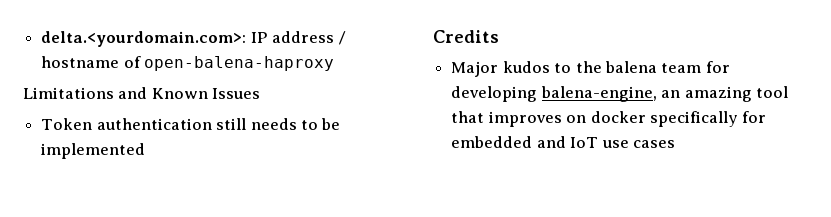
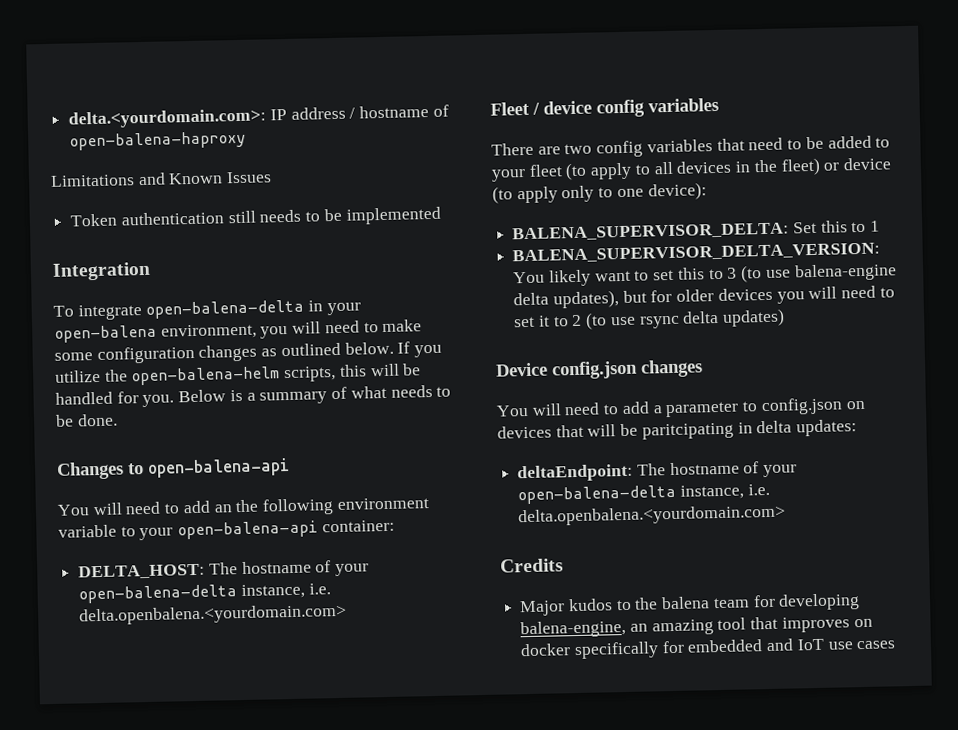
(146, 151) none -> [52,261,151,281] [53,299,361,321] [54,319,423,343] [54,341,443,365] [55,363,422,386] [55,384,452,408] [55,413,118,427] [56,458,290,480] [57,497,429,516] [58,519,395,541] [78,560,370,580] [78,583,331,604] [79,603,348,626] [490,97,719,118] [491,135,891,158] [491,157,891,182] [492,182,707,204] [512,220,881,242] [512,242,881,264] [513,263,897,287] [513,285,895,309] [514,308,786,330] [495,359,703,380] [496,397,866,418] [497,419,858,440] [517,461,798,483] [517,483,770,505] [518,504,787,527] // Integration // To integrate open-balena-delta in your open-balena environment, you will need to make some configuration changes as outlined below. If you utilize the open-balena-helm scripts, this will be handled for you. Below is a summary of what needs to be done. // Changes to open-balena-api // You will need to add an the following environment variable to your open-balena-api container: // DELTA_HOST: The hostname of your open-balena-delta instance, i.e. delta.openbalena.<yourdomain.com> // Fleet / device config variables // There are two config variables that need to be added to your fleet (to apply to all devices in the fleet) or device (to apply only to one device): // BALENA_SUPERVISOR_DELTA: Set this to 1 // BALENA_SUPERVISOR_DELTA_VERSION: You likely want to set this to 3 (to use balena-engine delta updates), but for older devices you will need to set it to 2 (to use rsync delta updates) // Device config.json changes // You will need to add a parameter to config.json on devices that will be paritcipating in delta updates: // deltaEndpoint: The hostname of your open-balena-delta instance, i.e. delta.openbalena.<yourdomain.com>

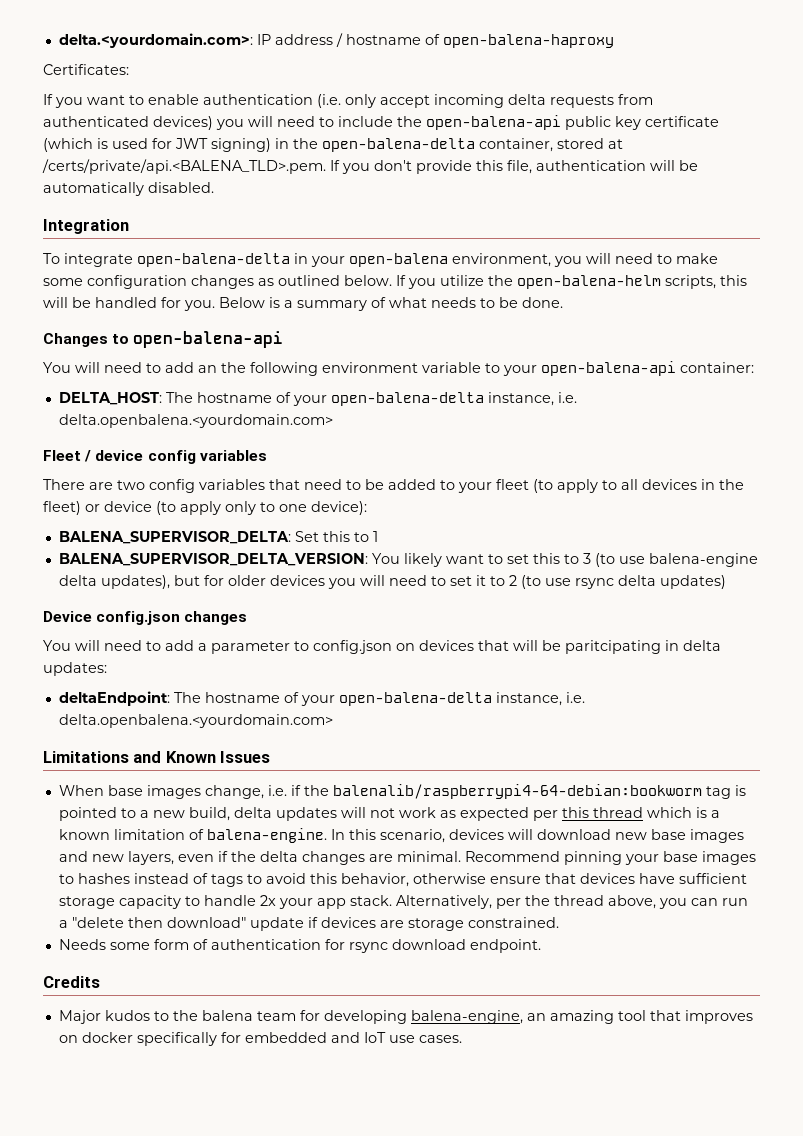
[50,171,273,187] [70,206,442,227] Limitations and Known Issues // Token authentication still needs to be implemented -> [43,64,129,75] [43,94,653,108] [43,115,719,130] [43,138,623,152] [42,159,698,174] [43,182,214,196] Certificates: // If you want to enable authentication (i.e. only accept incoming delta requests from authenticated devices) you will need to include the open-balena-api public key certificate (which is used for JWT signing) in the open-balena-delta container, stored at /certs/private/api.<BALENA_TLD>.pem. If you don't provide this file, authentication will be automatically disabled.
(787, 515) none -> [43,751,271,763] [58,784,746,799] [58,807,720,821] [58,828,744,843] [58,851,756,865] [58,873,747,887] [58,895,748,909] [58,917,559,931] [58,939,541,953] // Limitations and Known Issues // When base images change, i.e. if the balenalib/raspberrypi4-64-debian:bookworm tag is pointed to a new build, delta updates will not work as expected per this thread which is a known limitation of balena-engine. In this scenario, devices will download new base images and new layers, even if the delta changes are minimal. Recommend pinning your base images to hashes instead of tags to avoid this behavior, otherwise ensure that devices have sufficient storage capacity to handle 2x your app stack. Alternatively, per the thread above, you can run a "delete then download" update if devices are storage constrained. // Needs some form of authentication for rsync download endpoint.
[856,640,897,650] cases -> [418,1035,462,1043] cases.

